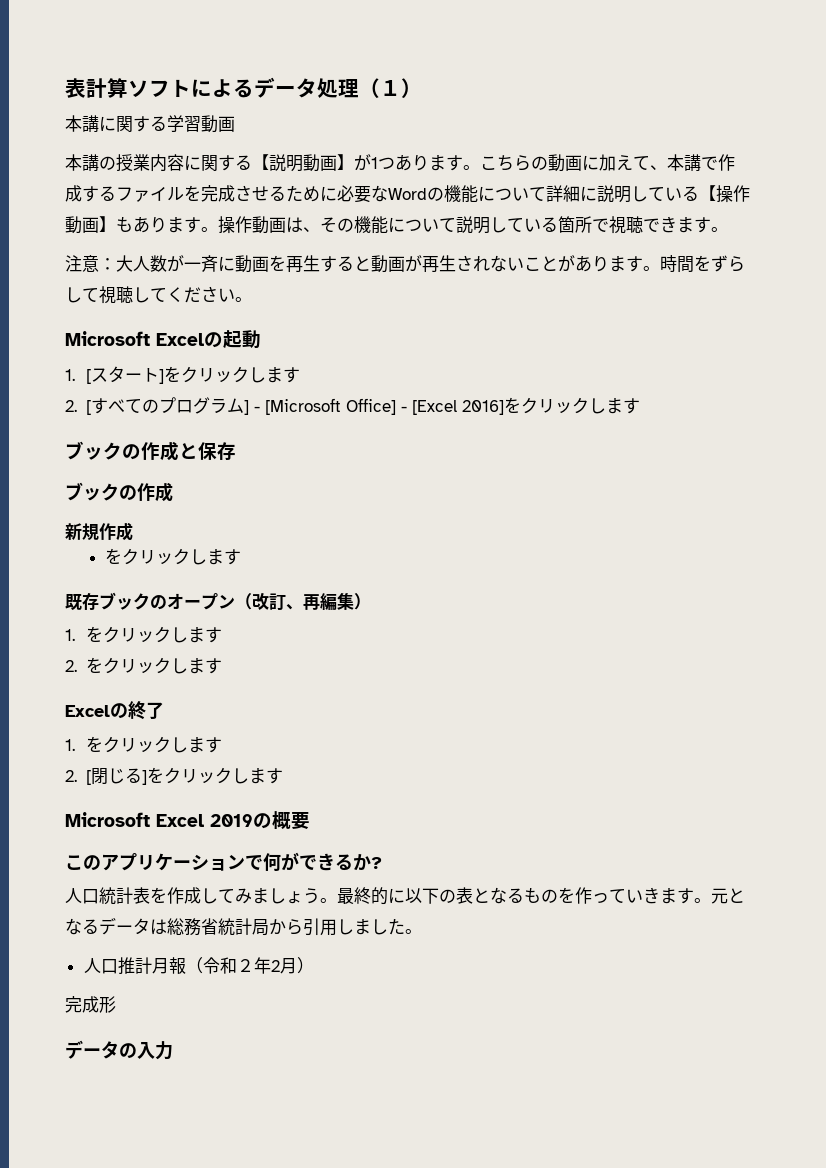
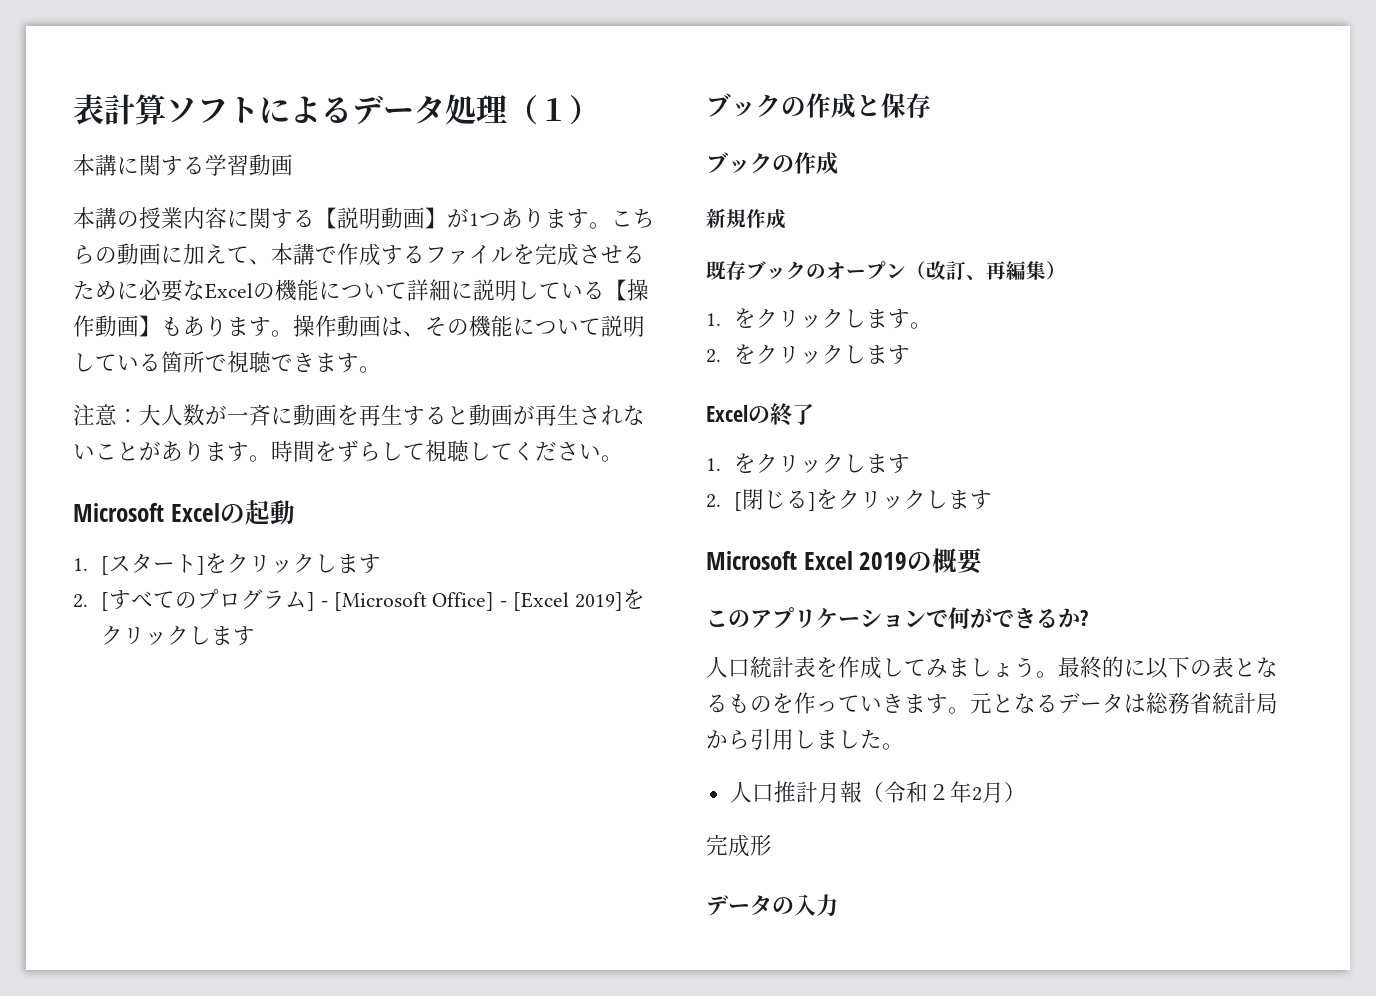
[388,188,427,200] Word -> [205,283,253,299] Excel
[462,400,505,415] 2016] -> [574,592,623,611] 2019]
[104,548,241,565] // をクリックします -> (786, 219) none
(223, 635) none -> [909,322,932,329] 。

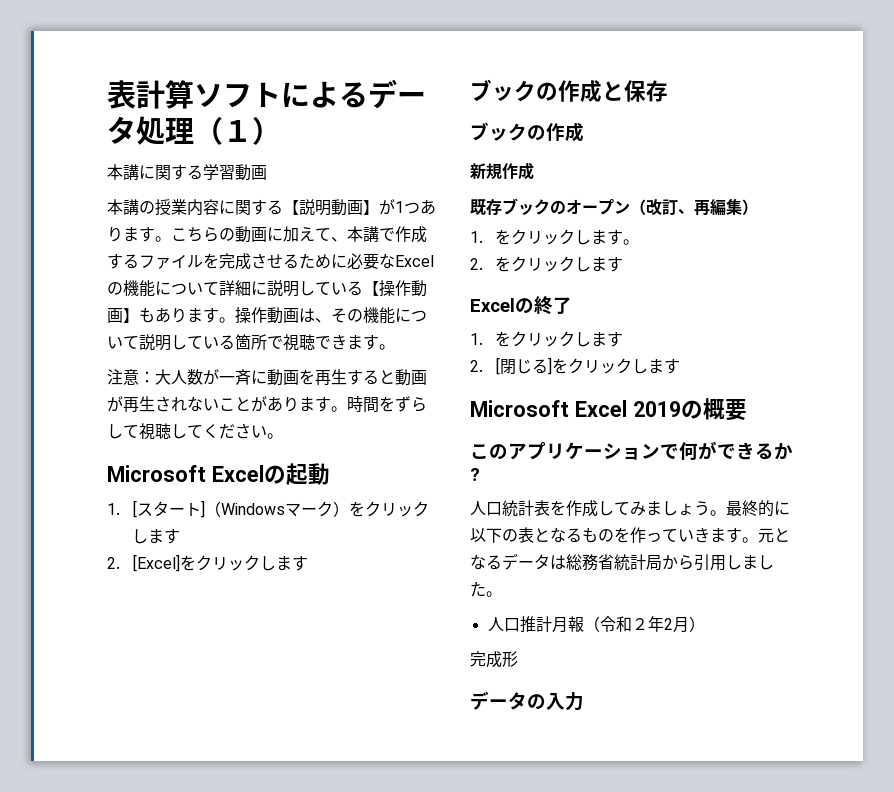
[204,553,381,574] [73,589,623,611] をクリックします // 2. [すべてのプログラム] - [Microsoft Office] - [Excel 2019] -> [205,501,430,517] [132,528,181,544] [107,554,181,572] （Windowsマーク）をクリックします // 2. [Excel]

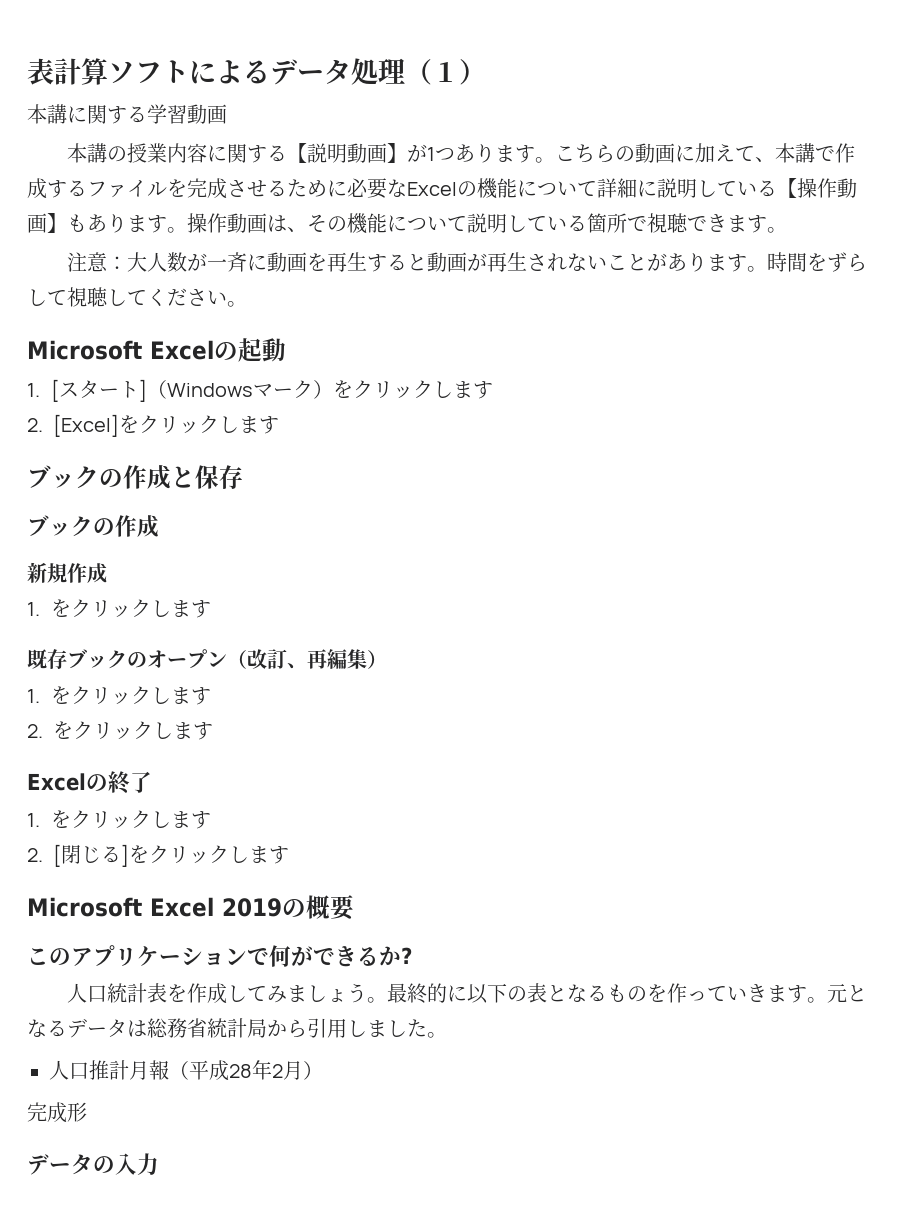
(534, 171) none -> [27,599,211,618] // 1.をクリックします
[623,239,640,245] 。 -> (211, 696) none
[599,616,648,632] 令和２ -> [189,1060,252,1081] 平成28

